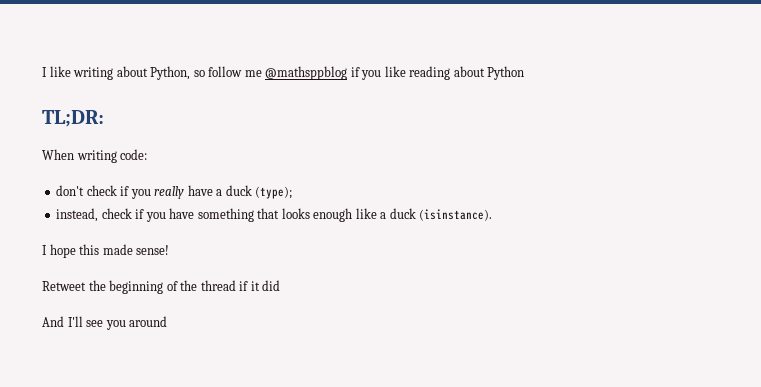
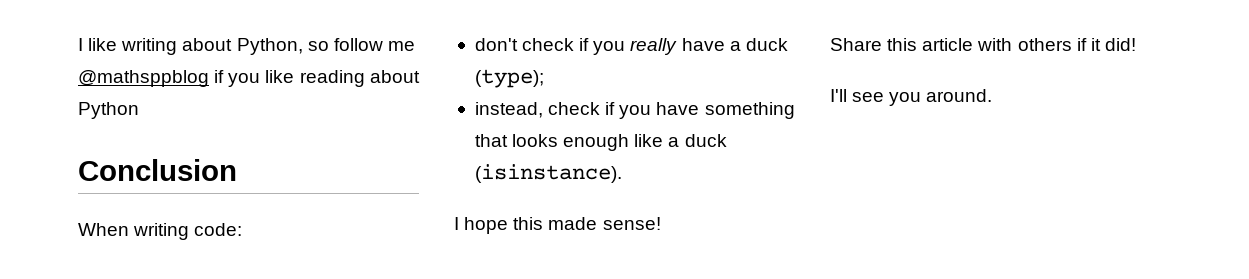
[42,110,104,127] TL;DR: -> [78,159,237,181] Conclusion
[42,280,281,294] [42,316,64,327] Retweet the beginning of the thread if it did // And -> [830,38,1136,51] Share this article with others if it did! //
[129,316,168,327] around -> [926,89,993,102] around.

